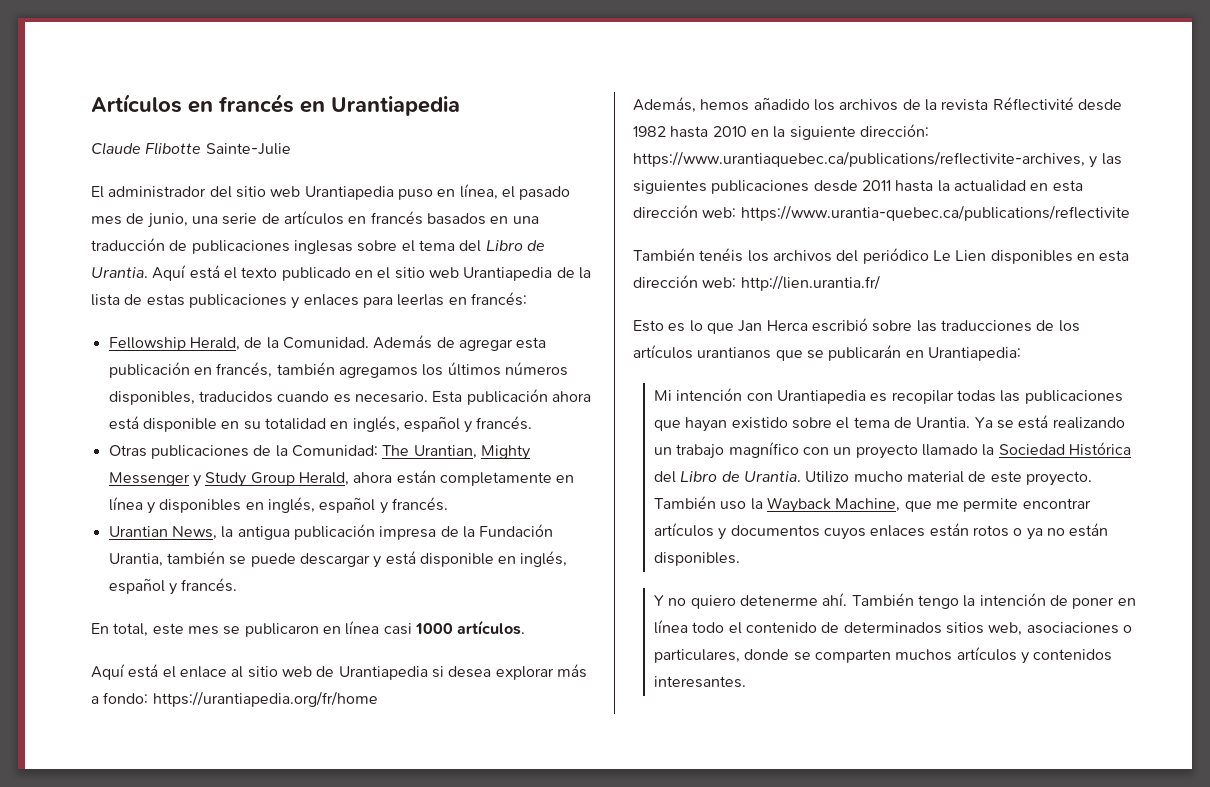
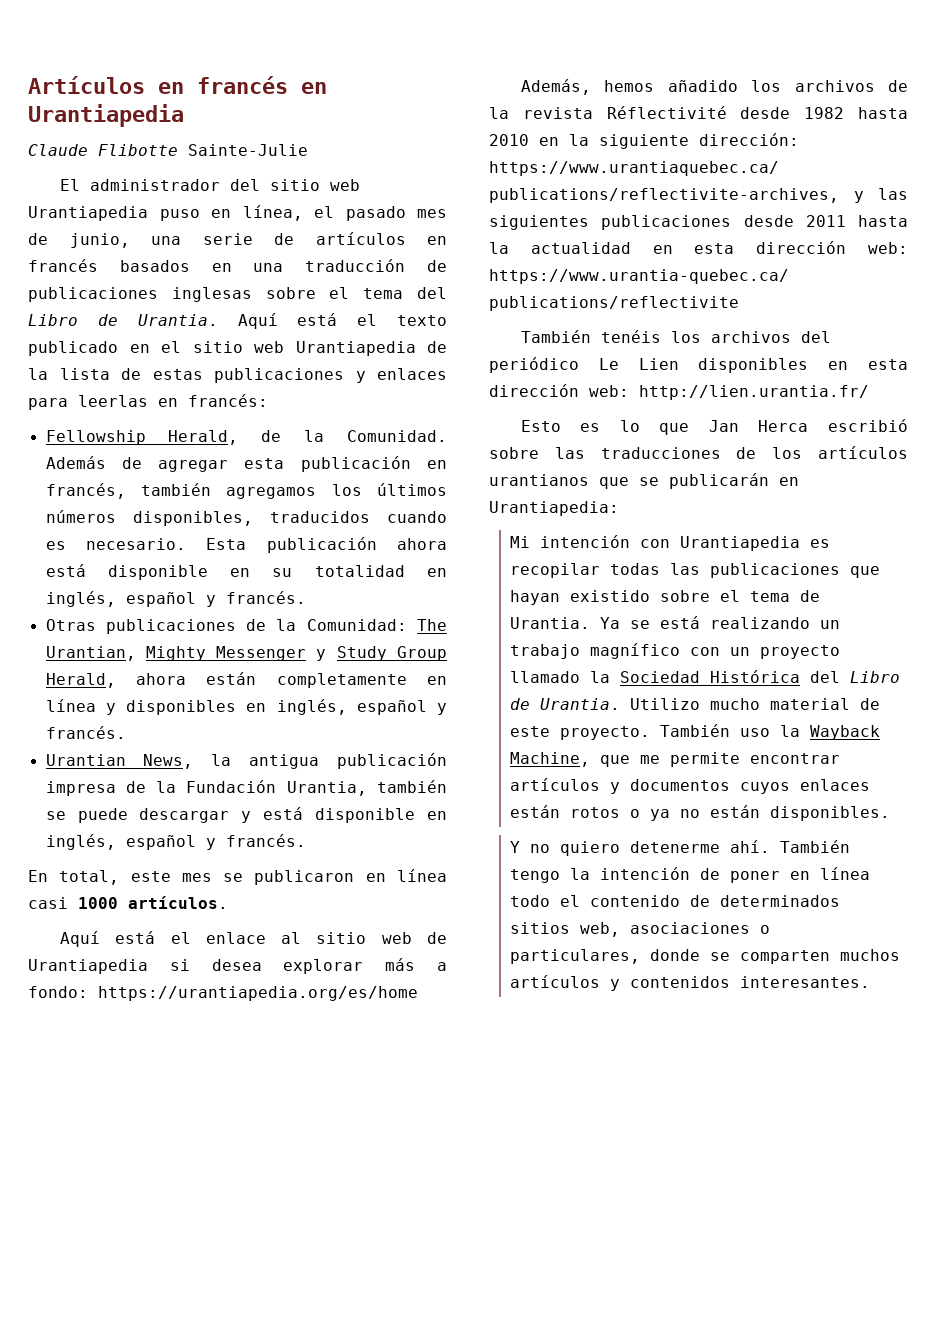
[152,691,378,707] https://urantiapedia.org/fr/home -> [98,986,418,1001] https://urantiapedia.org/es/home

